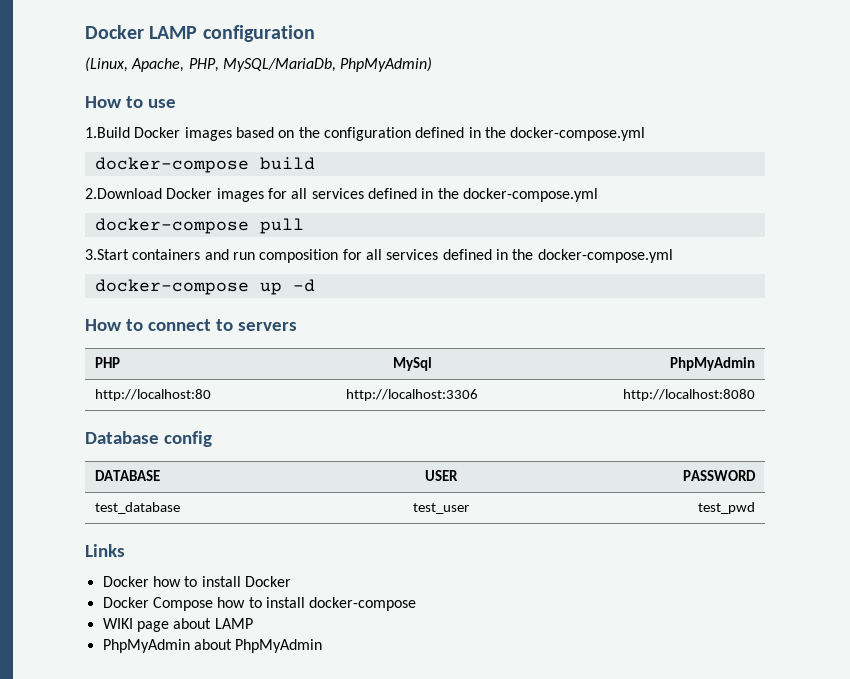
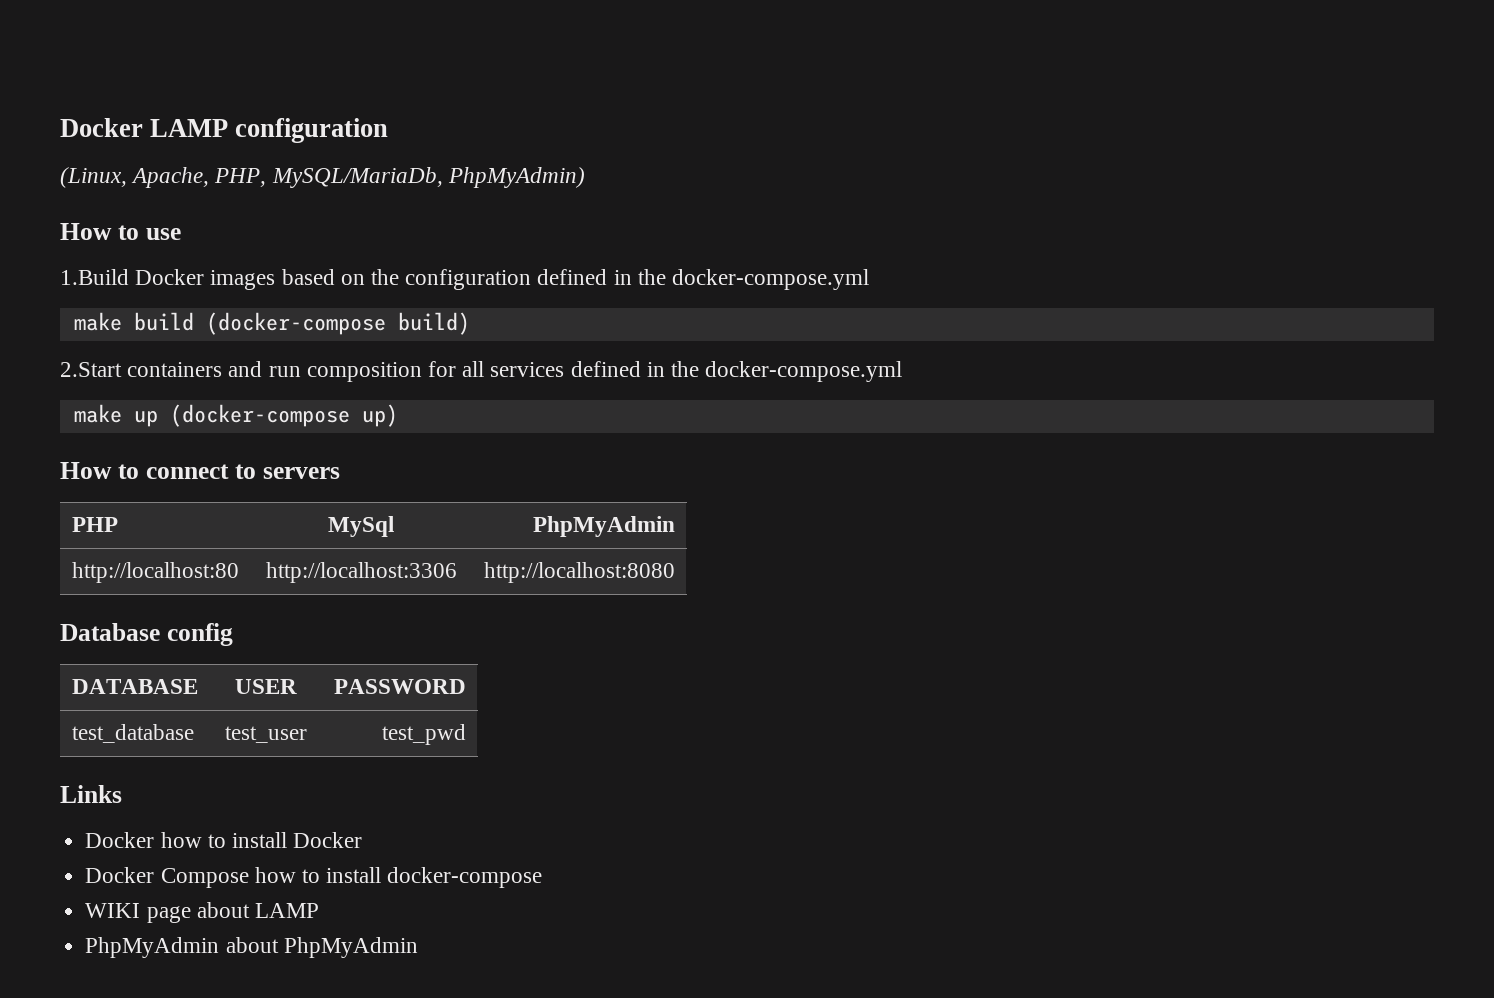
[94,157,249,173] docker-compose -> [73,312,122,331] make
[85,188,598,202] [94,218,304,234] [85,249,129,260] // 2.Download Docker images for all services defined in the docker-compose.yml // docker-compose pull // 3.Start -> [205,312,470,335] [60,362,122,377] (docker-compose build) // 2.Start
[94,279,315,295] docker-compose up -d -> [73,404,398,427] make up (docker-compose up)

